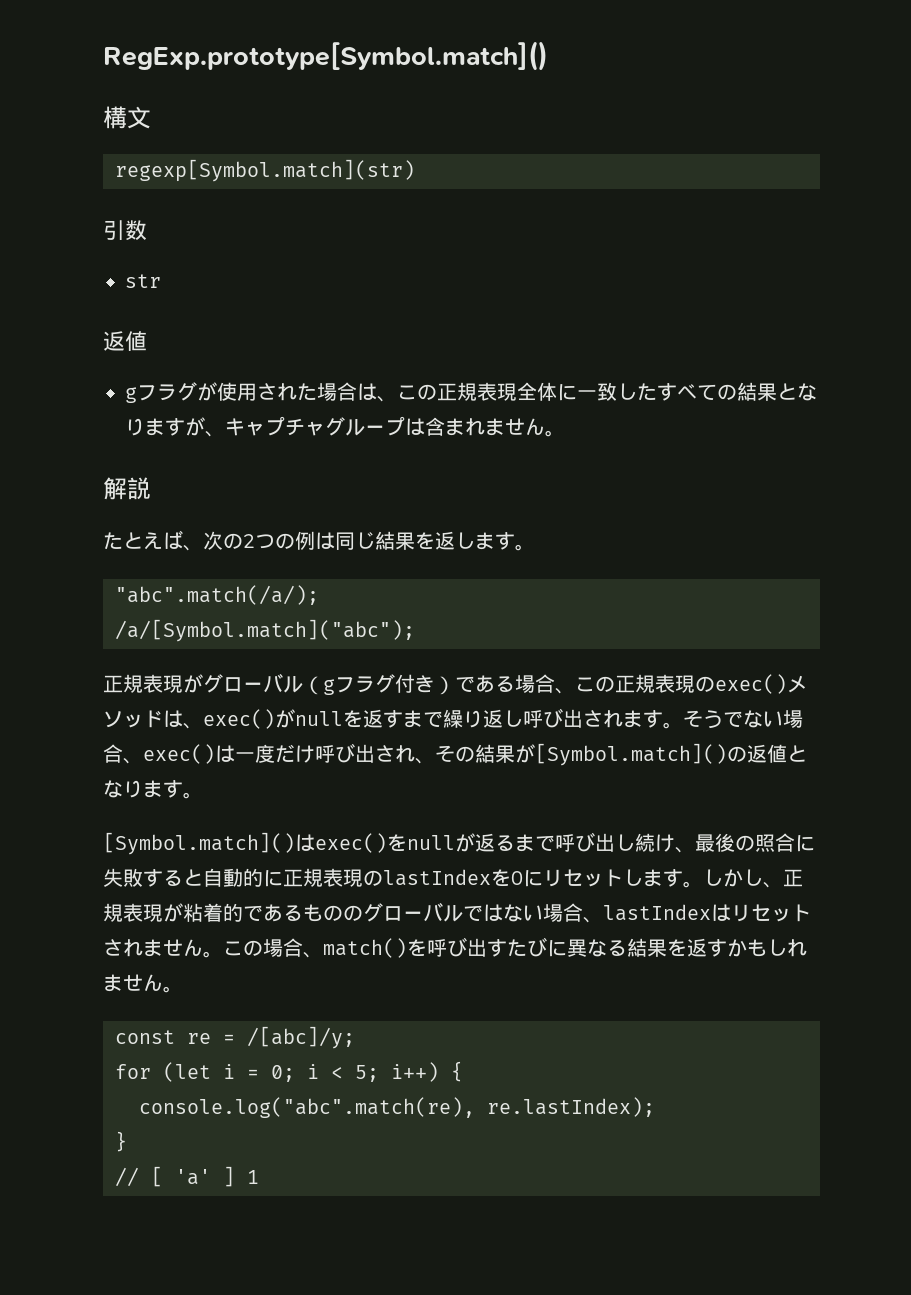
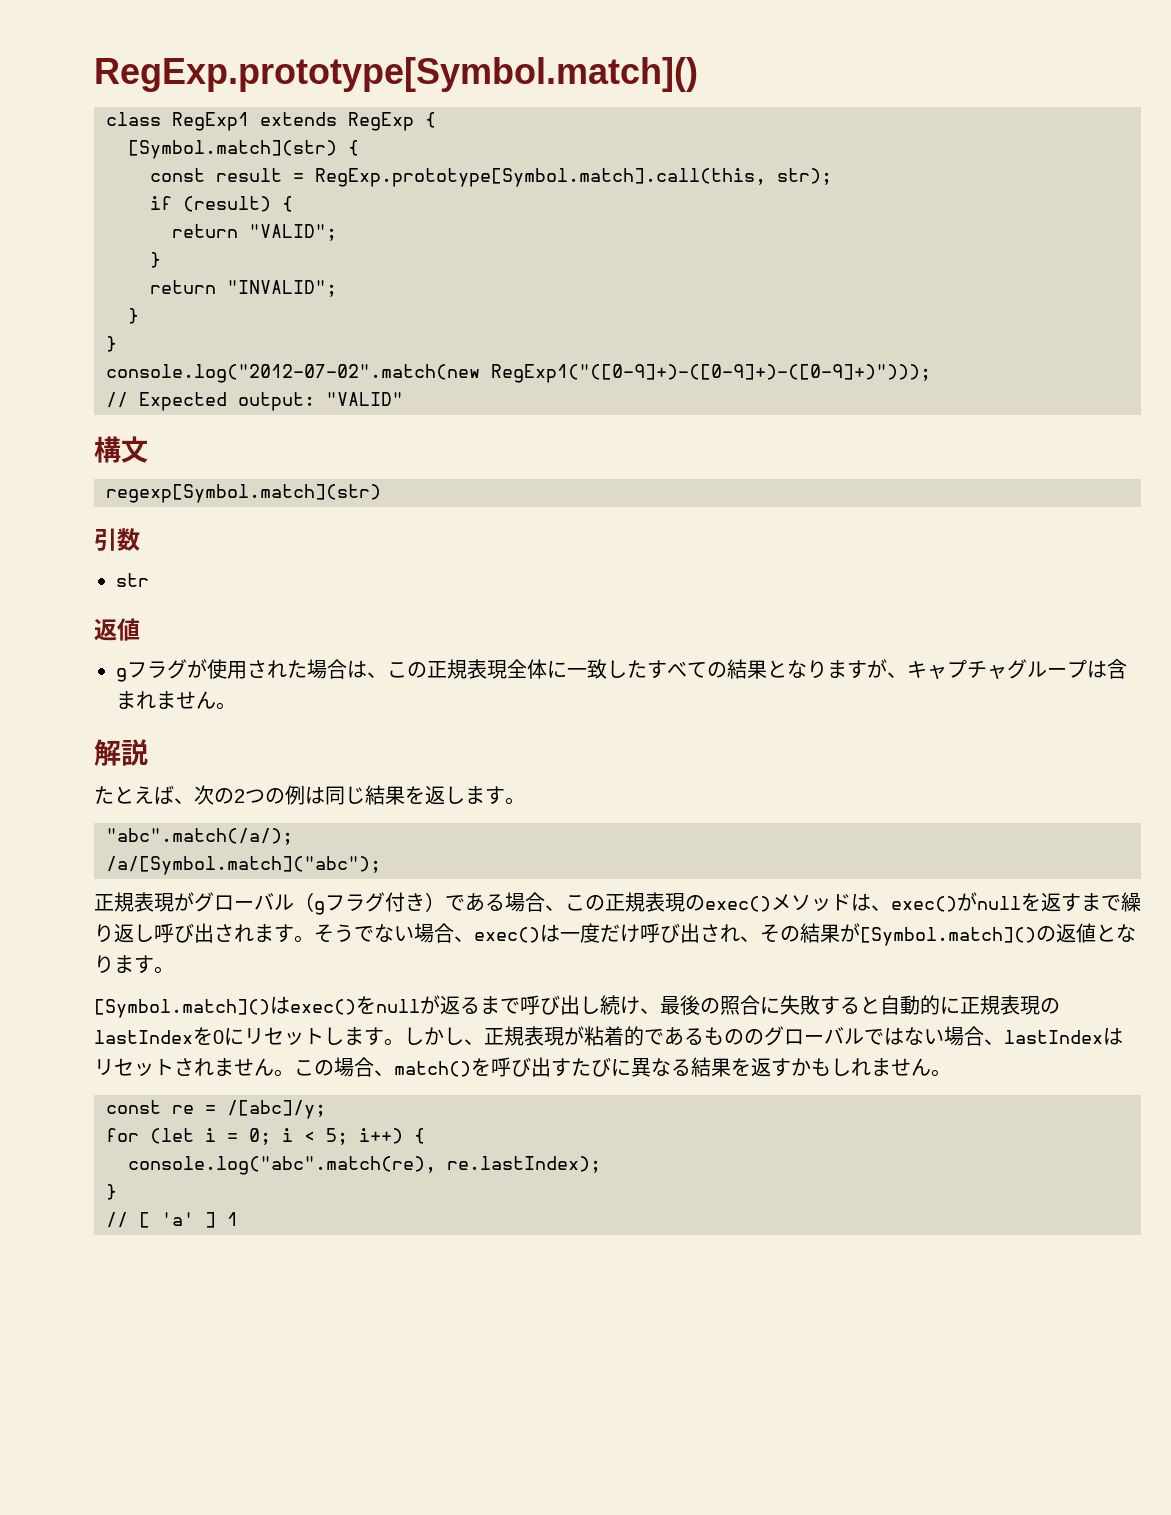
(548, 56) none -> [106,112,436,131] [128,140,359,159] [150,168,832,187] [150,196,293,212] [172,224,337,241] [150,252,161,268] [150,280,337,297] [128,308,139,324] [106,336,117,352] [106,364,931,383] [106,392,403,411] // class RegExp1 extends RegExp { // [Symbol.match](str) { // const result = RegExp.prototype[Symbol.match].call(this, str); // if (result) { // return "VALID"; // } // return "INVALID"; // } // } // console.log("2012-07-02".match(new RegExp1("([0-9]+)-([0-9]+)-([0-9]+)"))); // // Expected output: "VALID"

